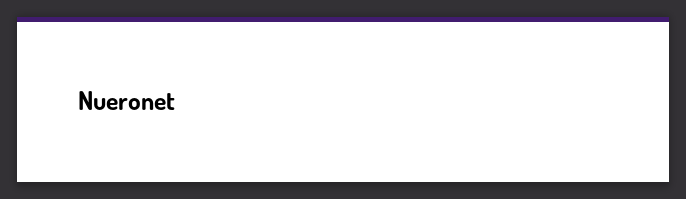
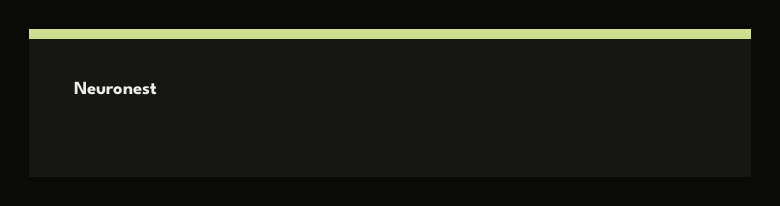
[78,91,175,110] Nueronet -> [74,81,157,95] Neuronest

